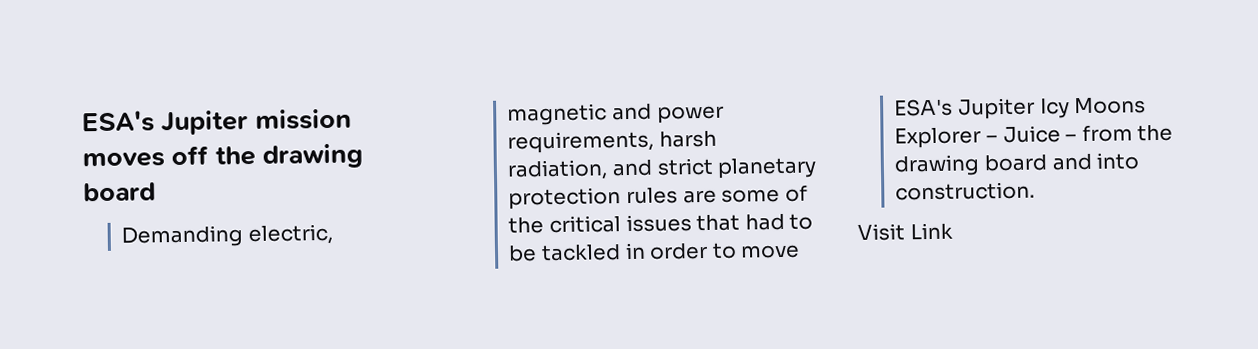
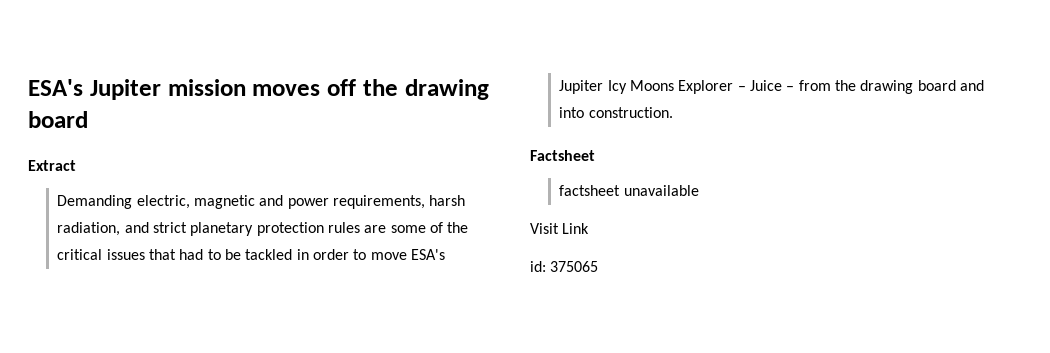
(156, 192) none -> [28,160,76,171] // Extract
(1036, 191) none -> [530,150,595,161] [559,185,699,196] // Factsheet // factsheet unavailable
(953, 231) none -> [530,261,599,272] // id: 375065

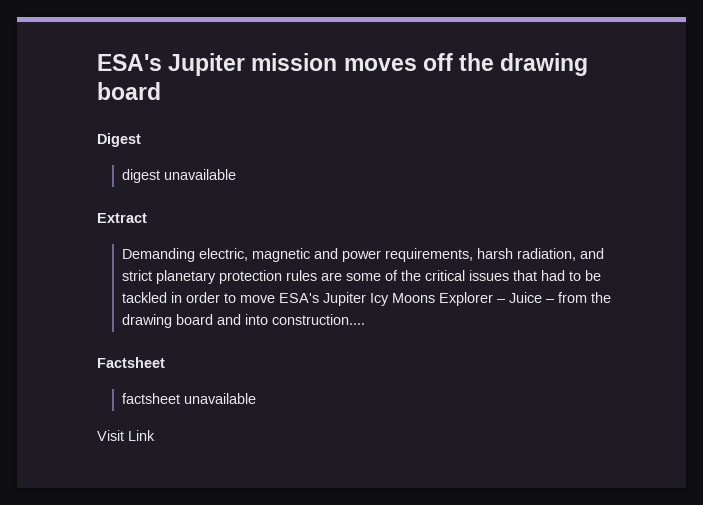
(88, 119) none -> [97,133,141,147] [121,169,236,183] // Digest // digest unavailable
[588,107,673,118] construction. -> [271,314,365,325] construction....
[530,261,599,272] // id: 375065 -> (155, 435) none

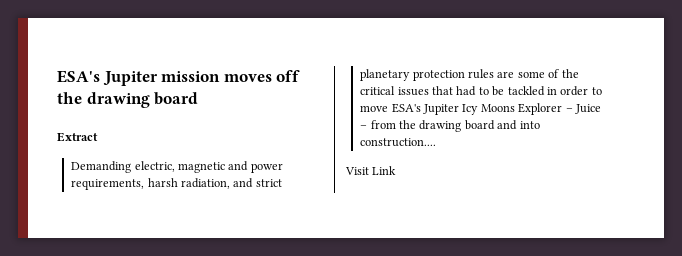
[97,133,141,147] [121,169,236,183] // Digest // digest unavailable -> (199, 98) none
[97,357,165,368] [121,393,256,404] // Factsheet // factsheet unavailable -> (437, 142) none

